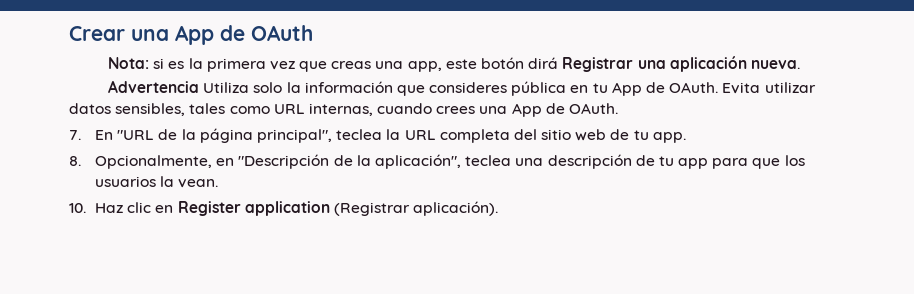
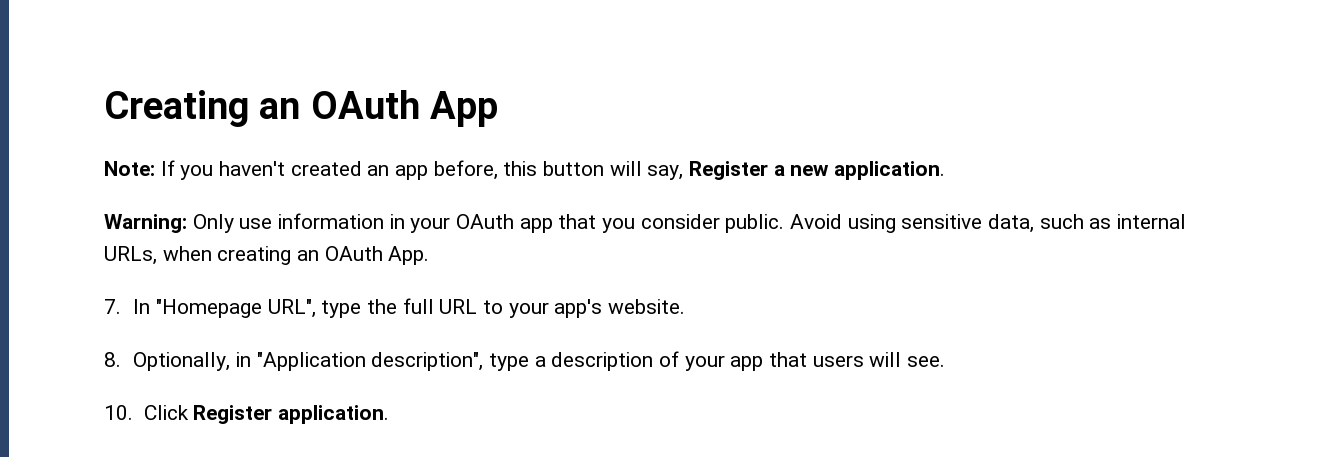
[69,25,313,45] [107,56,800,72] [107,80,816,96] [69,103,619,117] [69,128,686,143] [69,154,805,169] [95,176,219,188] [69,201,499,216] Crear una App de OAuth // Nota: si es la primera vez que creas una app, este botón dirá Registrar una aplicación nueva. // Advertencia Utiliza solo la información que consideres pública en tu App de OAuth. Evita utilizar datos sensibles, tales como URL internas, cuando crees una App de OAuth. // 7. En "URL de la página principal", teclea la URL completa del sitio web de tu app. // 8. Opcionalmente, en "Descripción de la aplicación", teclea una descripción de tu app para que los usuarios la vean. // 10. Haz clic en Register application (Registrar aplicación). -> [104,90,498,127] [104,160,946,180] [104,213,1187,233] [104,246,430,265] [104,298,685,318] [104,351,945,371] [104,405,389,424] Creating an OAuth App // Note: If you haven't created an app before, this button will say, Register a new application. // Warning: Only use information in your OAuth app that you consider public. Avoid using sensitive data, such as internal URLs, when creating an OAuth App. // 7. In "Homepage URL", type the full URL to your app's website. // 8. Optionally, in "Application description", type a description of your app that users will see. // 10. Click Register application.

